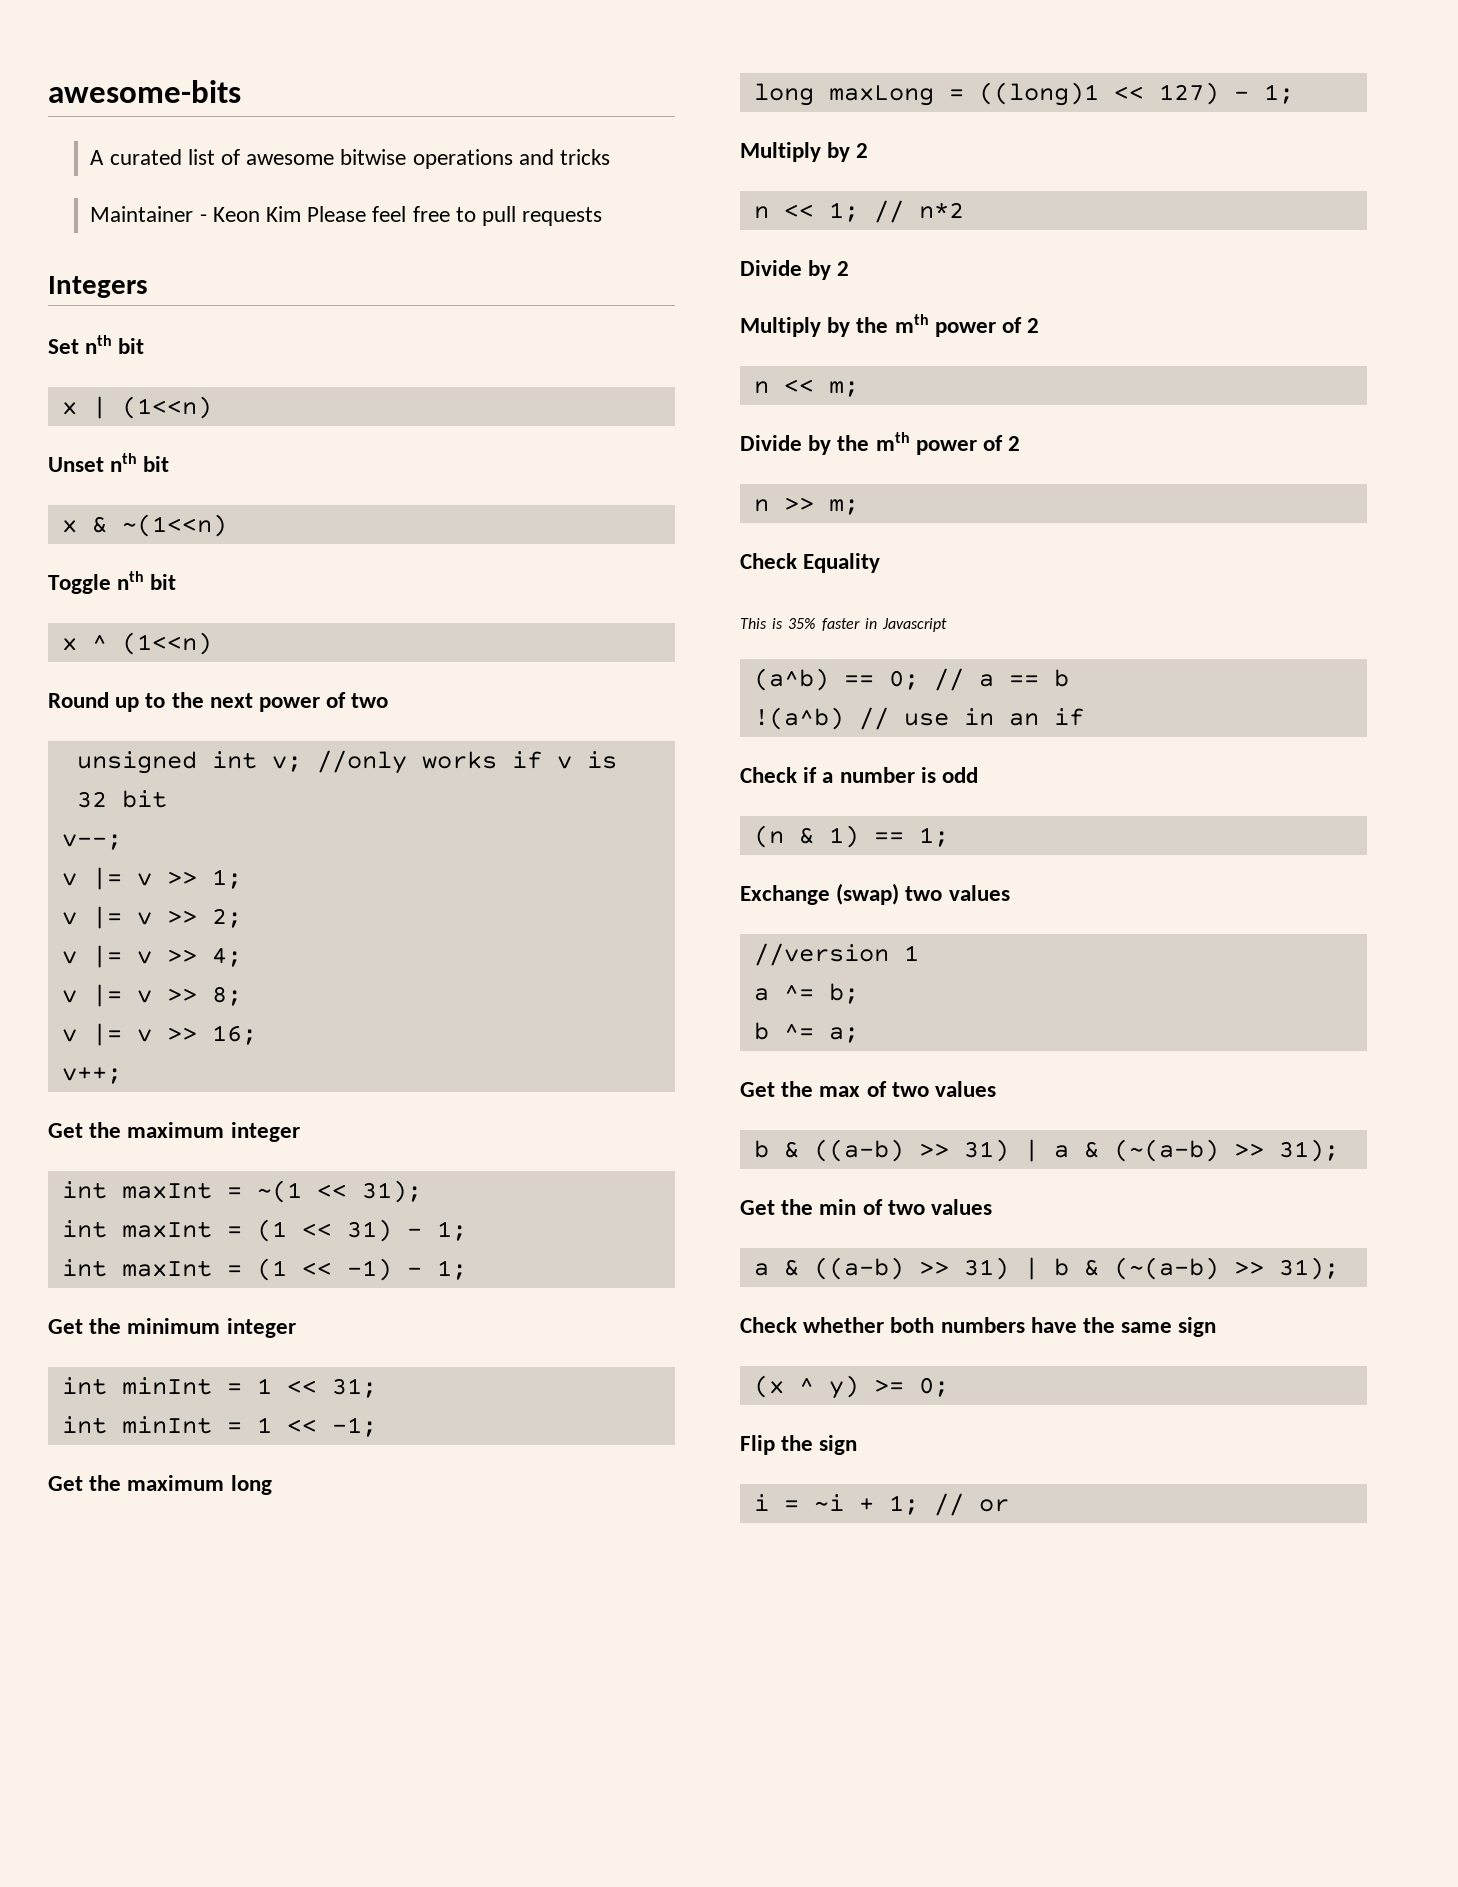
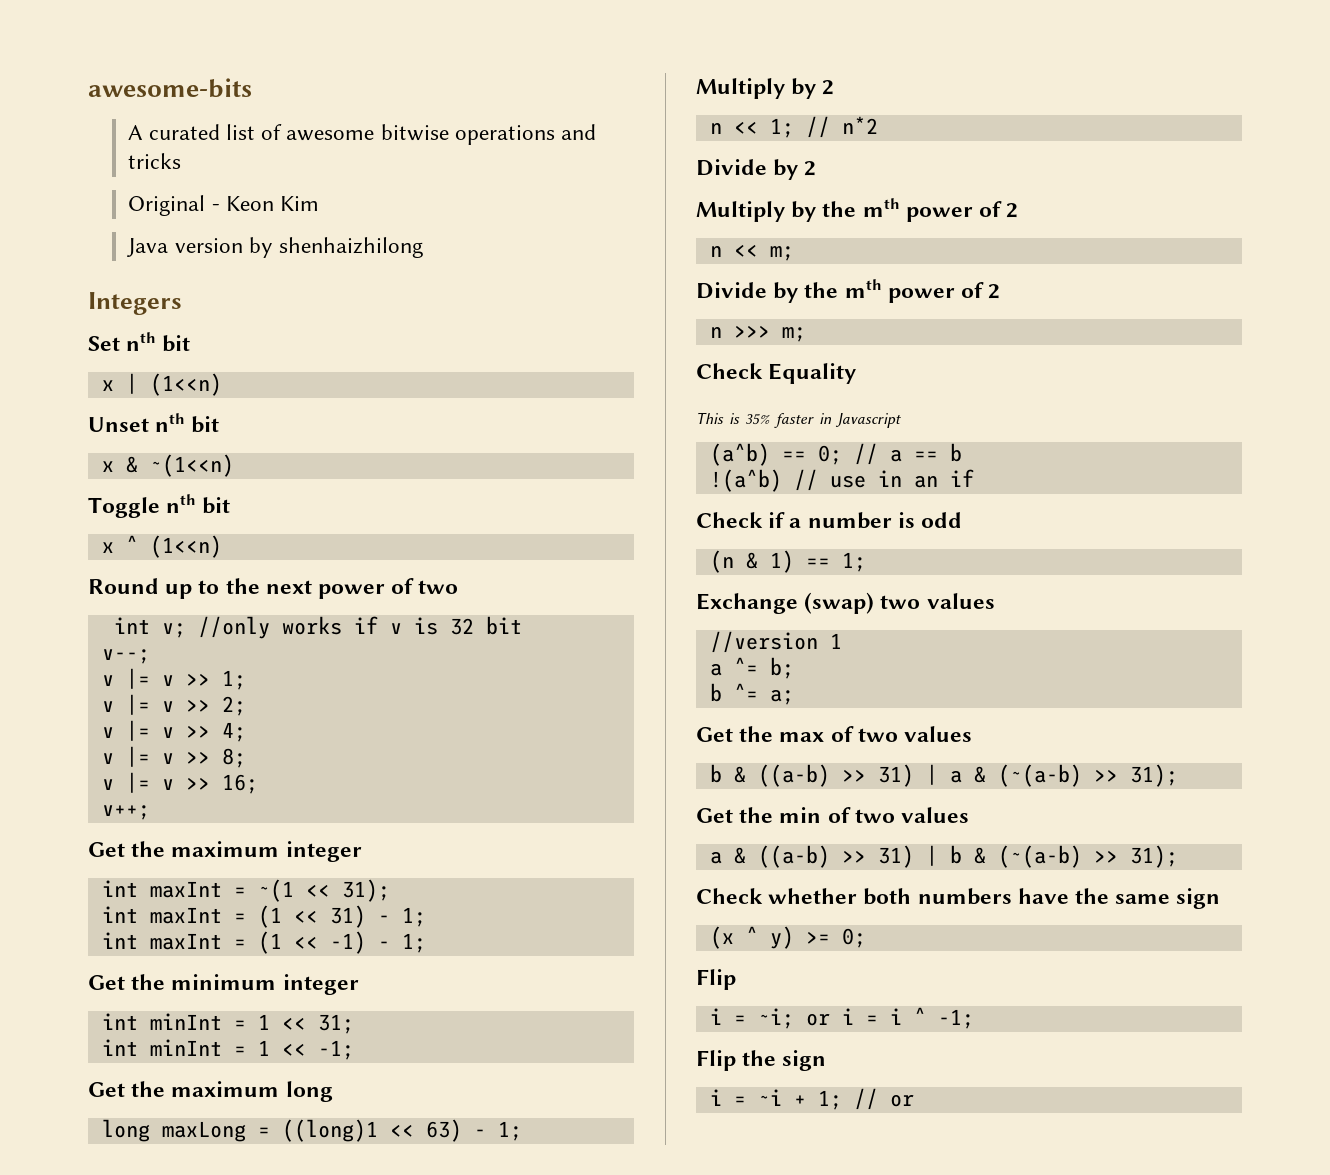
[90,206,194,222] Maintainer -> [128,195,206,216] Original
[307,206,603,226] Please feel free to pull requests -> [127,237,424,258] // Java version by shenhaizhilong
[76,751,197,774] unsigned -> (459, 587) none
[1158,82,1219,105] 127) -> [425,1119,462,1142] 63)
[783,497,814,511] >> -> [733,325,770,338] >>>
(775, 1445) none -> [709,1007,974,1029] [696,1050,736,1071] // i = ~i; or i = i ^ -1; // Flip

